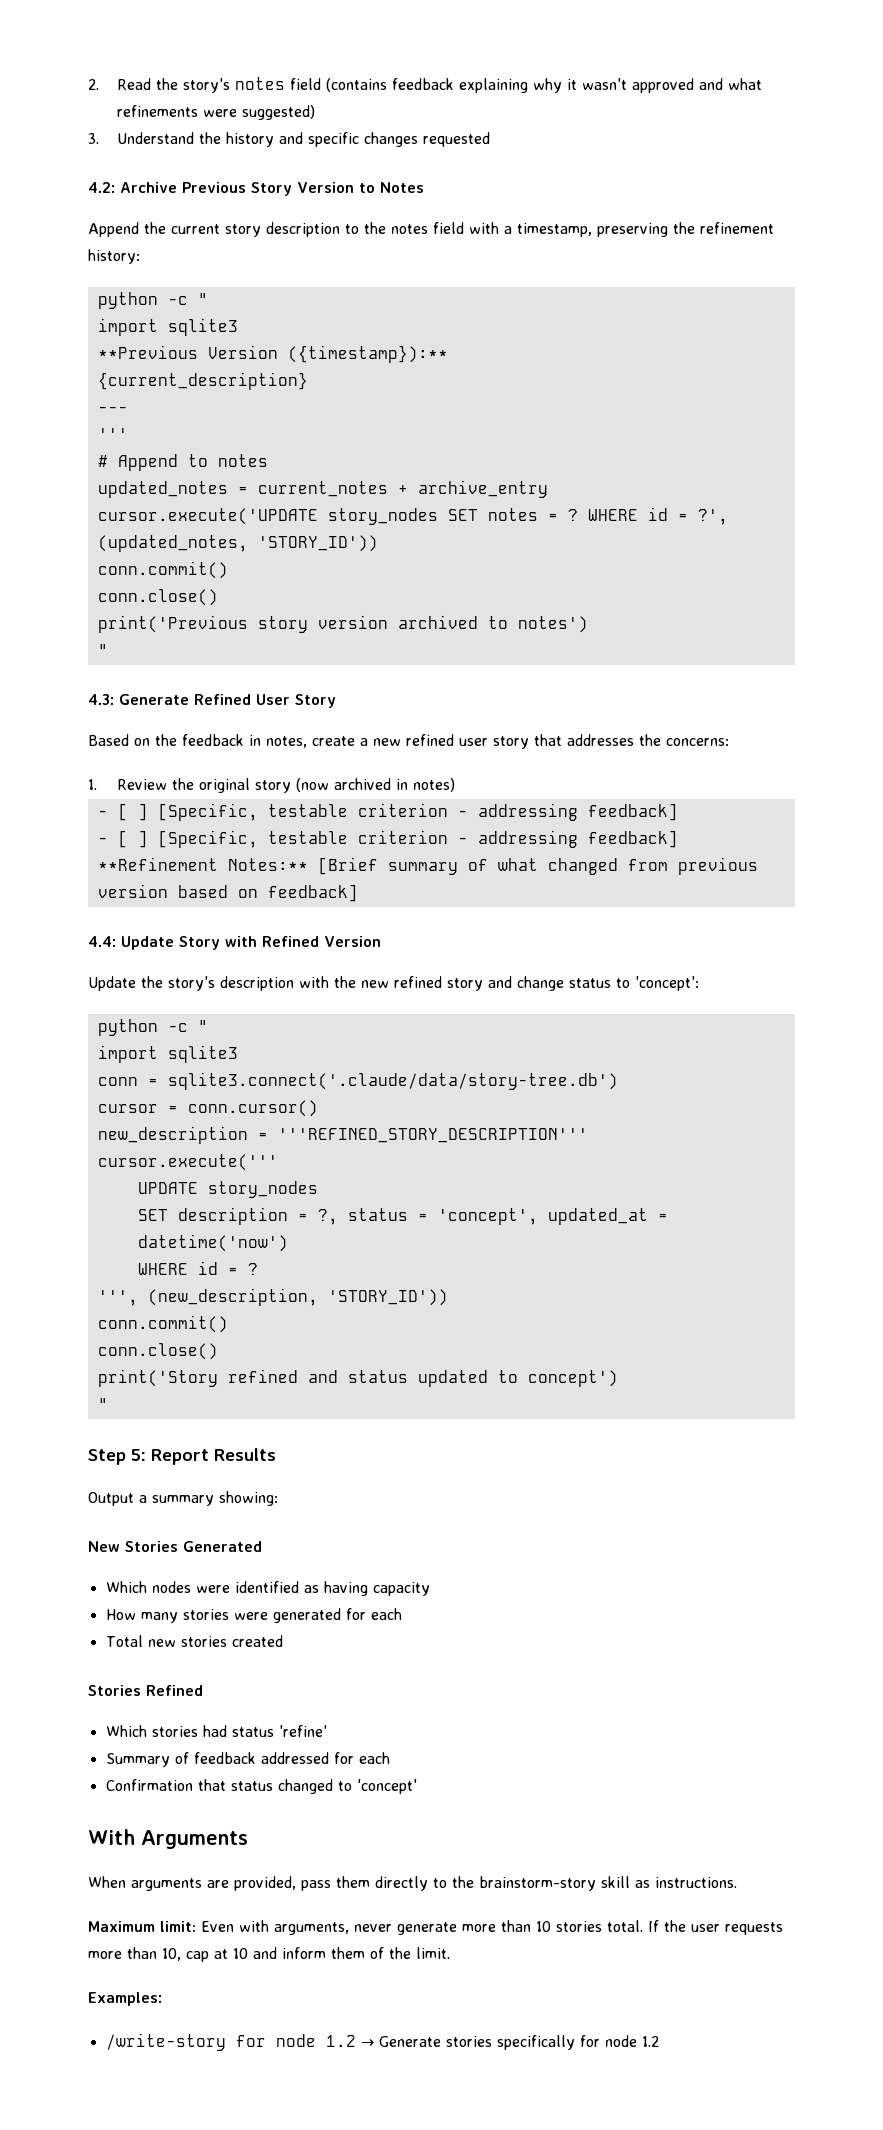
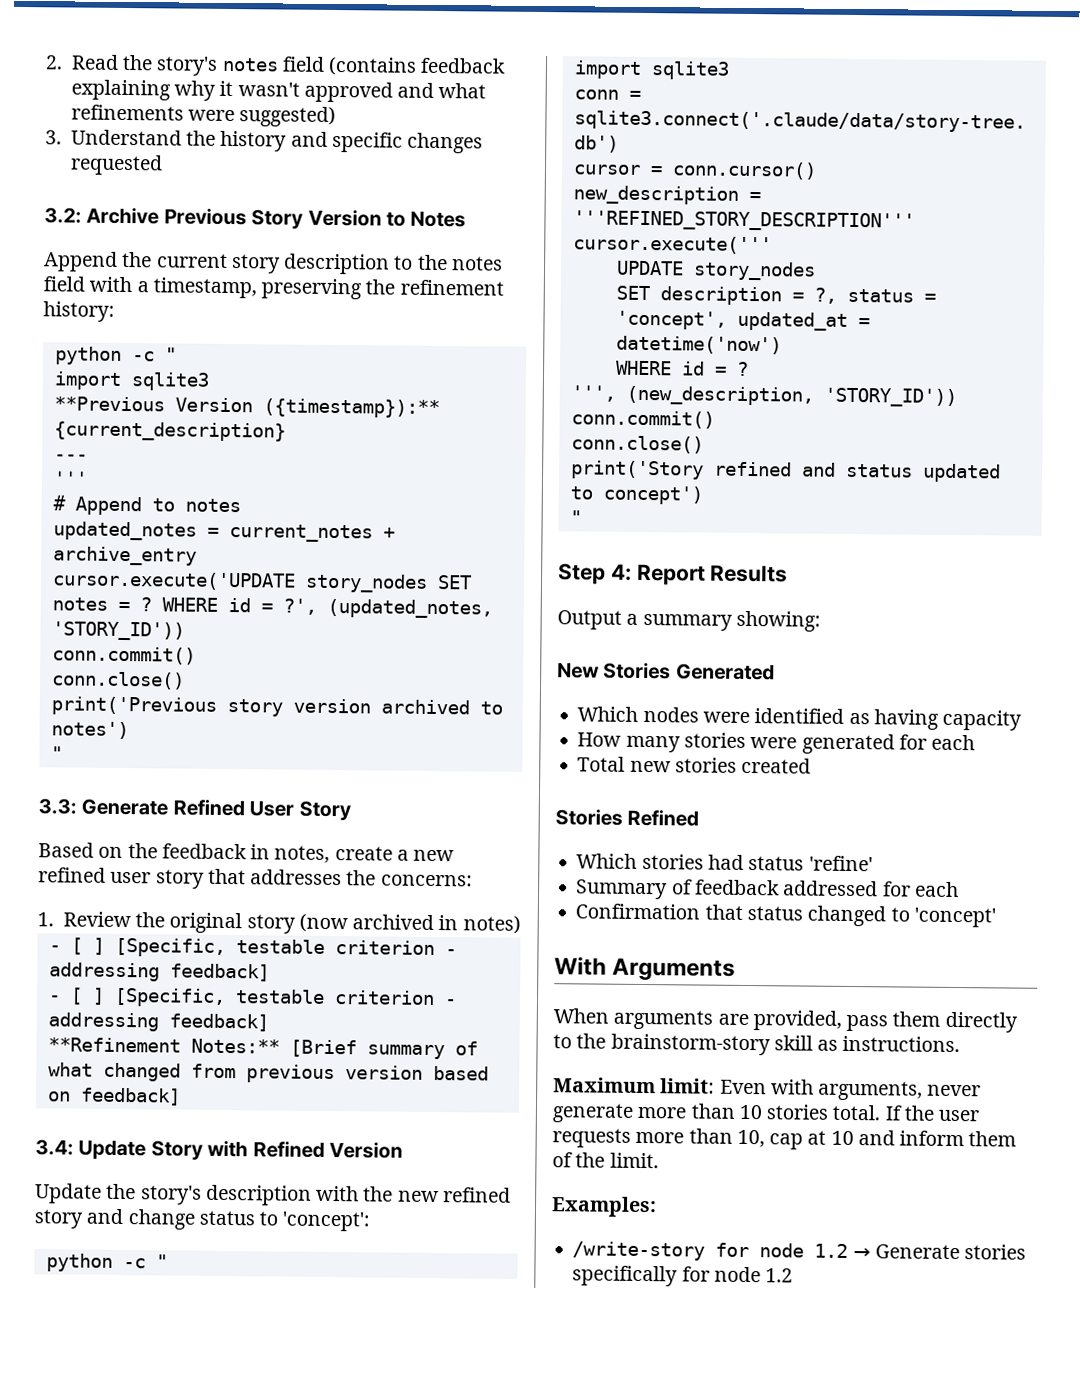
[88,182,115,193] 4.2: -> [44,207,82,224] 3.2:
[88,694,114,705] 4.3: -> [38,798,77,815] 3.3:
[88,936,116,947] 4.4: -> [35,1139,74,1156] 3.4:
[131,1449,146,1461] 5: -> [610,563,632,581] 4:

